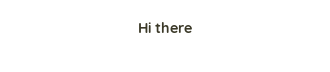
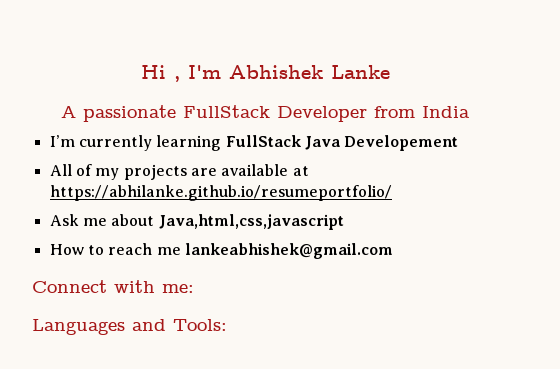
[155,22,192,33] there -> [173,65,390,82] [61,105,470,122] [49,135,459,151] [49,164,309,180] [49,185,392,201] [49,214,344,230] [49,243,393,259] [32,280,194,293] [32,319,227,335] , I'm Abhishek Lanke // A passionate FullStack Developer from India // I’m currently learning FullStack Java Developement // All of my projects are available at https://abhilanke.github.io/resumeportfolio/ // Ask me about Java,html,css,javascript // How to reach me lankeabhishek@gmail.com // Connect with me: // Languages and Tools:

